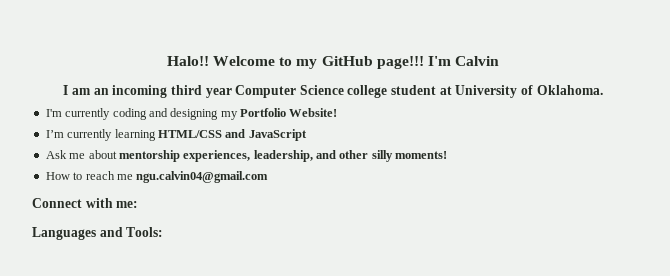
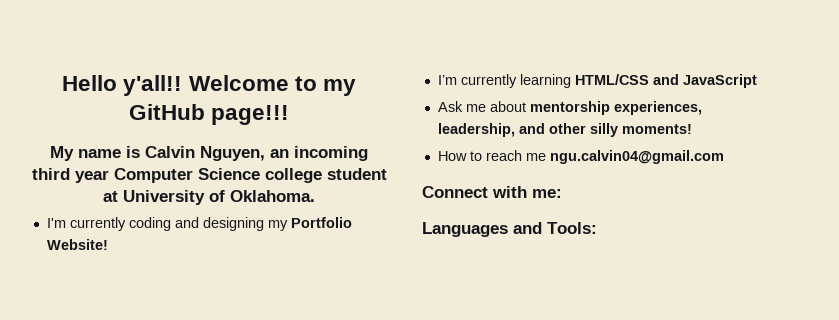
[166,56,209,66] Halo!! -> [62,75,183,96] Hello y'all!!
[427,56,451,66] I'm -> [50,146,140,161] // My name is
[63,85,91,95] // I am -> [200,146,265,161] Nguyen,

